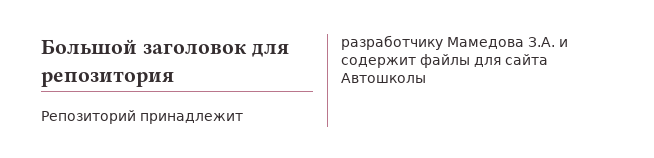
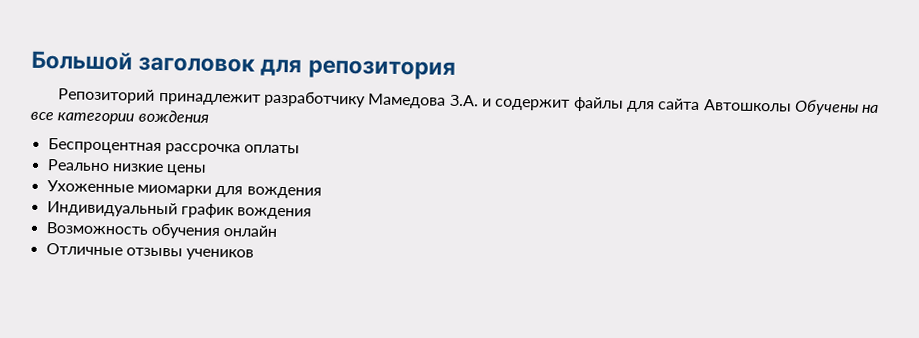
(426, 78) none -> [793,99,880,116] [30,109,209,125] [47,138,301,156] [46,159,208,176] [46,180,322,199] [46,201,313,220] [45,222,279,239] [45,243,255,261] Обучены на все категории вождения // Беспроцентная рассрочка оплаты // Реально низкие цены // Ухоженные миомарки для вождения // Индивидуальный график вождения // Возможность обучения онлайн // Отличные отзывы учеников

